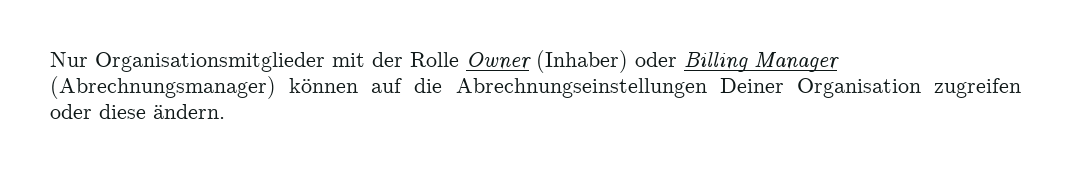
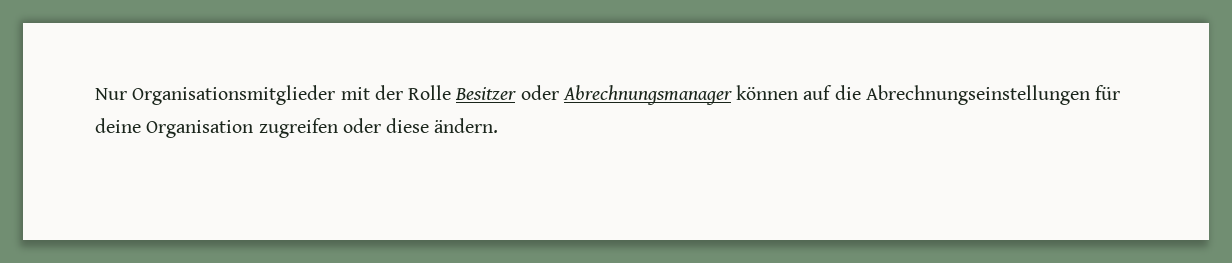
[466,50,839,73] [50,76,276,99] Owner (Inhaber) oder Billing Manager (Abrechnungsmanager) -> [455,85,732,105] Besitzer oder Abrechnungsmanager
[719,78,784,93] Deiner -> [1095,85,1121,100] [95,118,141,133] für deine

